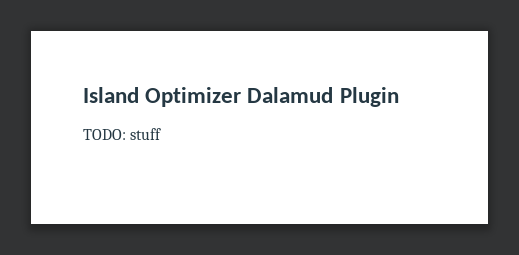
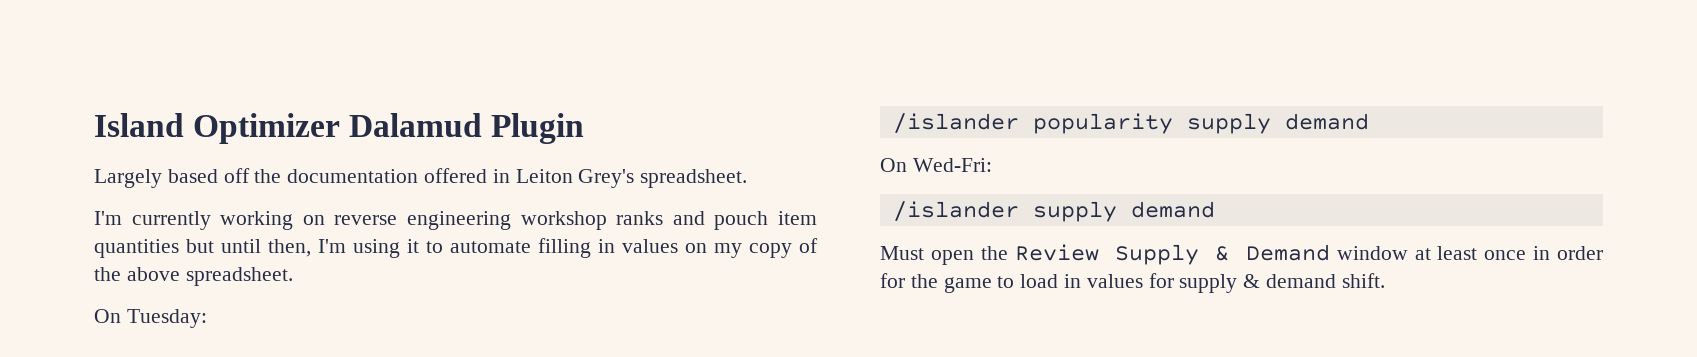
[83,128,162,140] TODO: stuff -> [94,168,748,188] [94,211,818,230] [94,238,818,258] [94,267,293,286] [94,309,207,328] [892,113,1369,134] [880,158,992,172] [892,201,1215,222] [880,244,1604,265] [880,273,1385,293] Largely based off the documentation offered in Leiton Grey's spreadsheet. // I'm currently working on reverse engineering workshop ranks and pouch item quantities but until then, I'm using it to automate filling in values on my copy of the above spreadsheet. // On Tuesday: // /islander popularity supply demand // On Wed-Fri: // /islander supply demand // Must open the Review Supply & Demand window at least once in order for the game to load in values for supply & demand shift.

